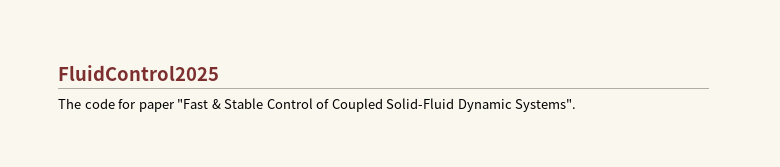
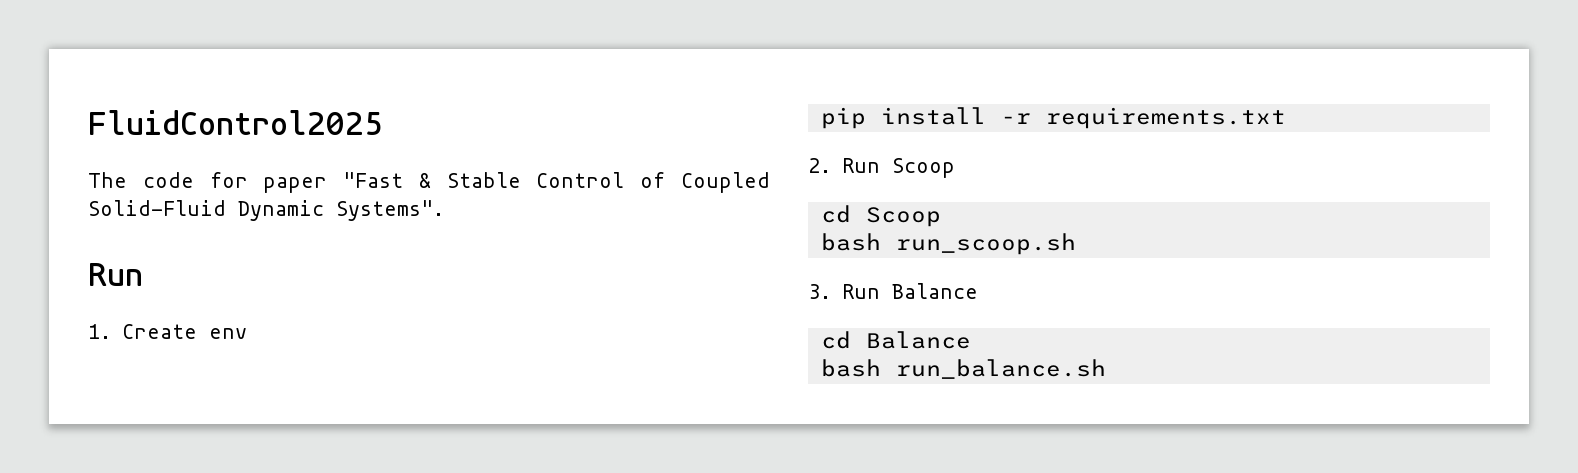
(577, 105) none -> [88,263,143,286] [88,324,247,339] [820,107,1286,129] [808,158,955,178] [820,205,941,227] [820,233,1076,255] [808,283,978,299] [820,331,971,349] [820,359,1106,379] // Run // 1. Create env // pip install -r requirements.txt // 2. Run Scoop // cd Scoop // bash run_scoop.sh // 3. Run Balance // cd Balance // bash run_balance.sh

